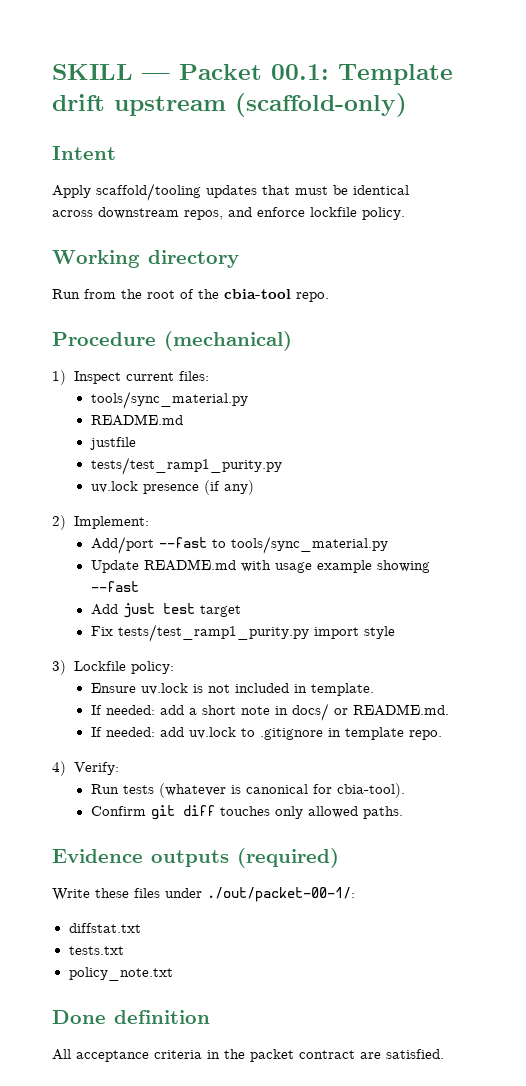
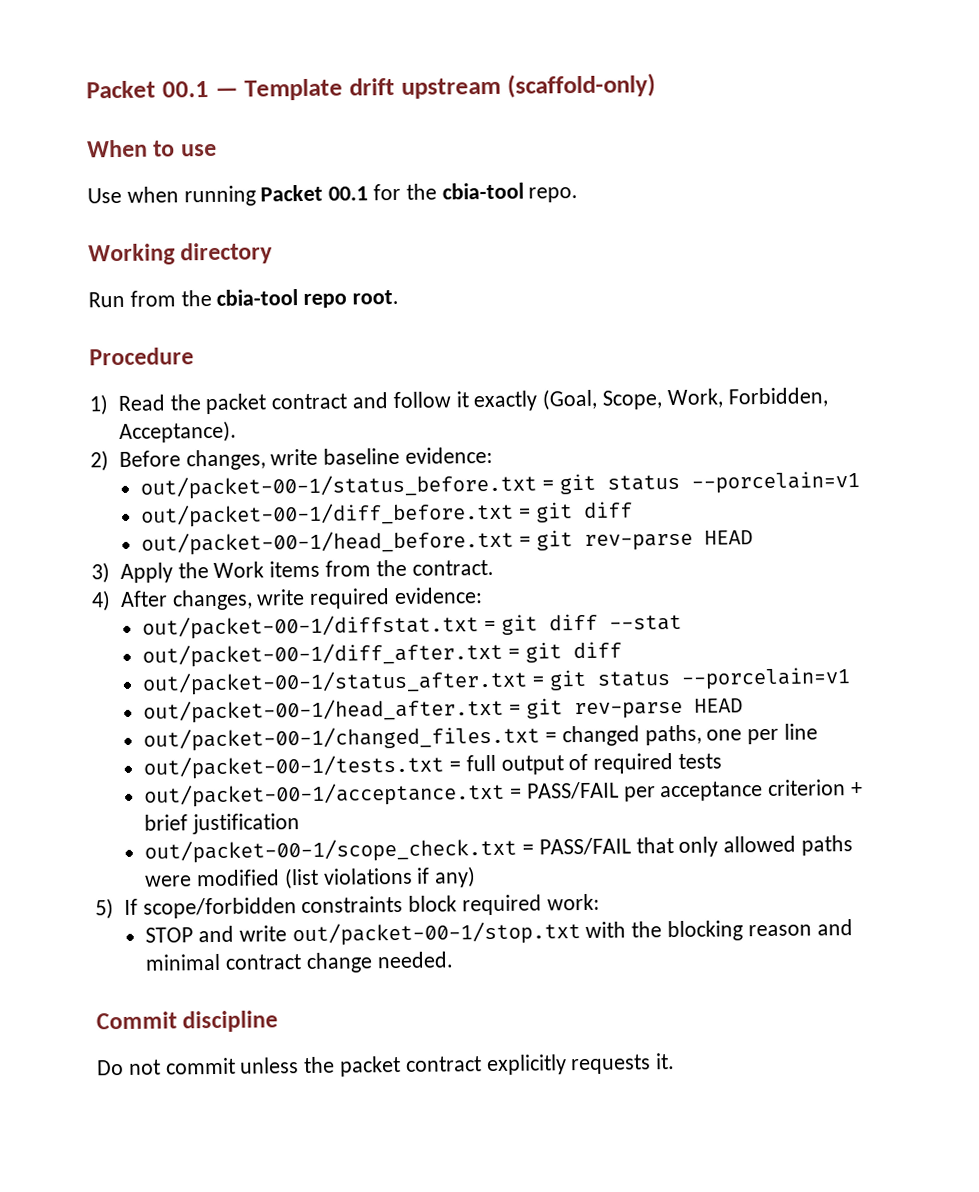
[52,64,329,80] SKILL — Packet 00.1: -> [86,80,239,99] Packet 00.1 —
[52,146,116,160] [52,183,409,201] [52,207,405,220] Intent // Apply scaffold/tooling updates that must be identical across downstream repos, and enforce lockfile policy. -> [87,139,217,158] [87,182,579,207] When to use // Use when running Packet 00.1 for the cbia-tool repo.
[147,289,329,302] root of the cbia-tool repo. -> [216,289,400,308] cbia-tool repo root.
[164,331,292,351] (mechanical) -> (194, 356) none
[74,371,210,384] [90,391,248,409] [90,414,183,426] [89,437,136,450] [90,457,282,475] [90,480,254,495] [52,515,150,530] [90,536,388,554] [90,559,430,573] [90,581,139,592] [90,603,241,618] [90,624,395,642] [52,660,175,675] [90,683,374,696] [90,703,449,721] [90,727,442,740] [52,761,120,776] [90,783,405,798] [90,805,403,820] [52,848,339,868] [52,887,355,902] [68,923,141,933] [68,946,124,955] [68,967,173,981] [52,1010,210,1024] [52,1049,444,1062] Inspect current files: // tools/sync_material.py // README.md // justfile // tests/test_ramp1_purity.py // uv.lock presence (if any) // 2) Implement: // Add/port --fast to tools/sync_material.py // Update README.md with usage example showing --fast // Add just test target // Fix tests/test_ramp1_purity.py import style // 3) Lockfile policy: // Ensure uv.lock is not included in template. // If needed: add a short note in docs/ or README.md. // If needed: add uv.lock to .gitignore in template repo. // 4) Verify: // Run tests (whatever is canonical for cbia-tool). // Confirm git diff touches only allowed paths. // Evidence outputs (required) // Write these files under ./out/packet-00-1/: // diffstat.txt // tests.txt // policy_note.txt // Done definition // All acceptance criteria in the packet contract are satisfied. -> [117,387,828,415] [118,420,237,444] [90,446,493,472] [140,470,860,500] [141,501,633,528] [141,529,753,556] [91,559,494,584] [91,587,483,612] [142,613,682,640] [142,641,622,668] [142,667,851,696] [143,697,743,724] [143,723,819,752] [143,753,723,780] [144,779,864,808] [144,813,301,835] [144,835,854,864] [145,866,477,890] [95,893,600,920] [145,919,853,947] [145,951,454,974] [96,1010,279,1033] [97,1053,676,1077] Read the packet contract and follow it exactly (Goal, Scope, Work, Forbidden, Acceptance). // 2) Before changes, write baseline evidence: // out/packet-00-1/status_before.txt = git status --porcelain=v1 // out/packet-00-1/diff_before.txt = git diff // out/packet-00-1/head_before.txt = git rev-parse HEAD // 3) Apply the Work items from the contract. // 4) After changes, write required evidence: // out/packet-00-1/diffstat.txt = git diff --stat // out/packet-00-1/diff_after.txt = git diff // out/packet-00-1/status_after.txt = git status --porcelain=v1 // out/packet-00-1/head_after.txt = git rev-parse HEAD // out/packet-00-1/changed_files.txt = changed paths, one per line // out/packet-00-1/tests.txt = full output of required tests // out/packet-00-1/acceptance.txt = PASS/FAIL per acceptance criterion + brief justification // out/packet-00-1/scope_check.txt = PASS/FAIL that only allowed paths were modified (list violations if any) // 5) If scope/forbidden constraints block required work: // STOP and write out/packet-00-1/stop.txt with the blocking reason and minimal contract change needed. // Commit discipline // Do not commit unless the packet contract explicitly requests it.

